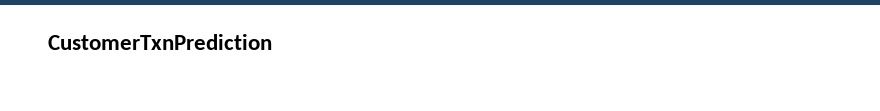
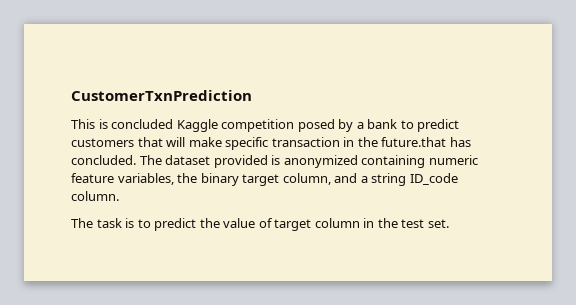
(272, 42) none -> [71,119,460,132] [71,137,471,150] [71,155,478,168] [71,173,458,186] [71,191,119,201] [71,218,449,231] // This is concluded Kaggle competition posed by a bank to predict customers that will make specific transaction in the future.that has concluded. The dataset provided is anonymized containing numeric feature variables, the binary target column, and a string ID_code column. // The task is to predict the value of target column in the test set.

